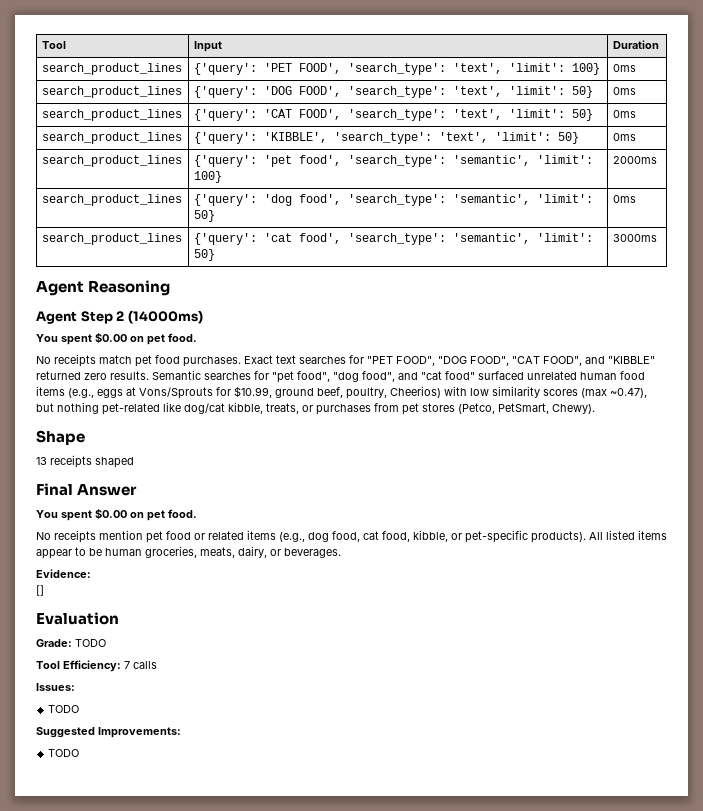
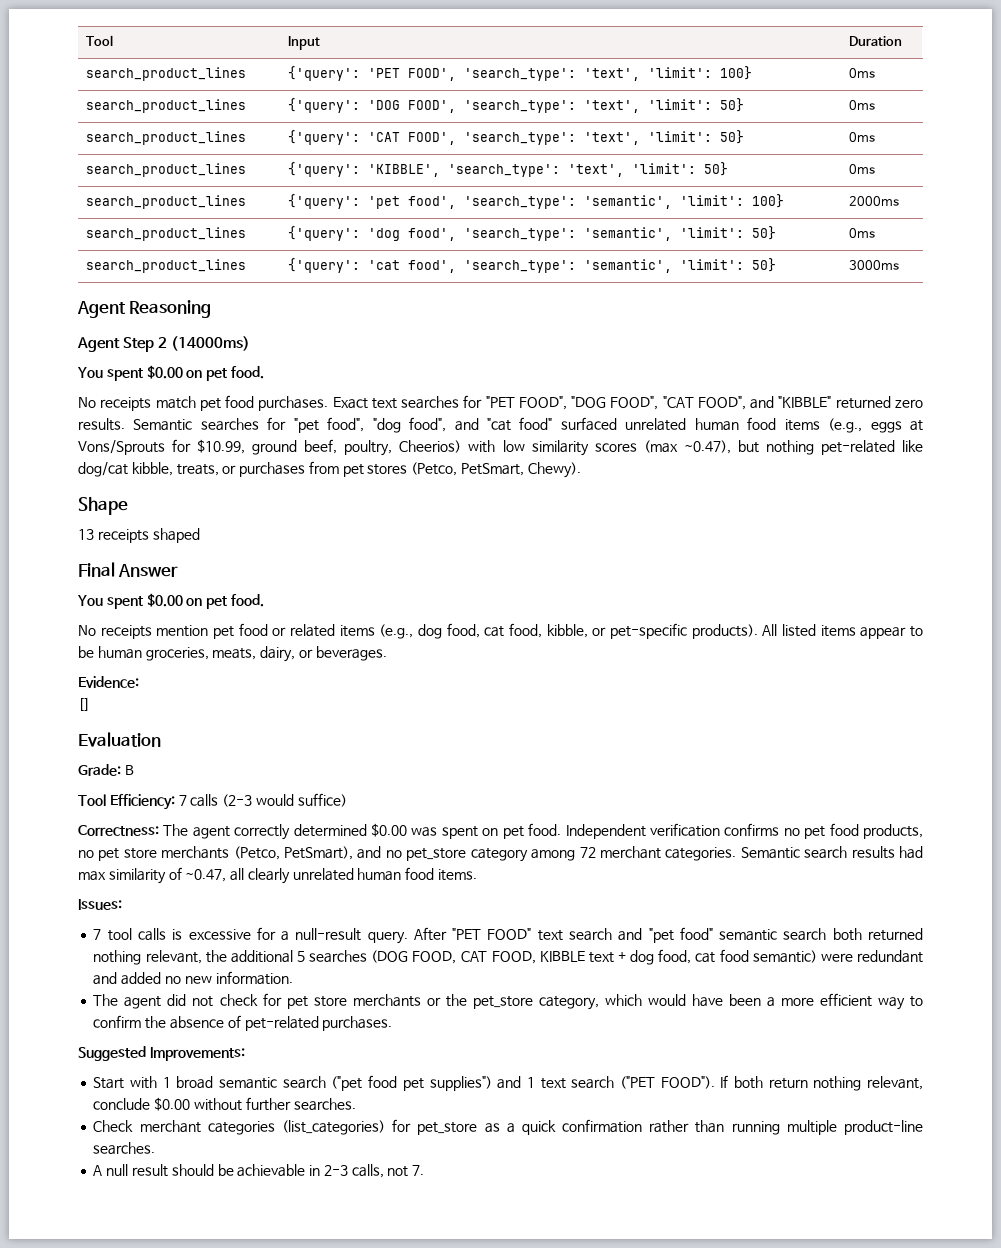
[75,639,106,647] TODO -> [124,765,134,775] B
[36,683,75,691] [48,705,80,713] [36,727,181,738] [48,749,80,757] // Issues: // TODO // Suggested Improvements: // TODO -> [222,793,347,807] [78,823,923,840] [78,846,923,862] [78,867,478,884] [78,899,122,910] [93,927,923,944] [93,949,924,965] [93,971,293,985] [93,993,924,1010] [93,1015,393,1031] [78,1046,245,1061] [93,1075,923,1091] [93,1097,356,1111] [93,1119,923,1135] [93,1142,156,1155] [93,1164,425,1178] (2-3 would suffice) // Correctness: The agent correctly determined $0.00 was spent on pet food. Independent verification confirms no pet food products, no pet store merchants (Petco, PetSmart), and no pet_store category among 72 merchant categories. Semantic search results had max similarity of ~0.47, all clearly unrelated human food items. // Issues: // 7 tool calls is excessive for a null-result query. After "PET FOOD" text search and "pet food" semantic search both returned nothing relevant, the additional 5 searches (DOG FOOD, CAT FOOD, KIBBLE text + dog food, cat food semantic) were redundant and added no new information. // The agent did not check for pet store merchants or the pet_store category, which would have been a more efficient way to confirm the absence of pet-related purchases. // Suggested Improvements: // Start with 1 broad semantic search ("pet food pet supplies") and 1 text search ("PET FOOD"). If both return nothing relevant, conclude $0.00 without further searches. // Check merchant categories (list_categories) for pet_store as a quick confirmation rather than running multiple product-line searches. // A null result should be achievable in 2-3 calls, not 7.

